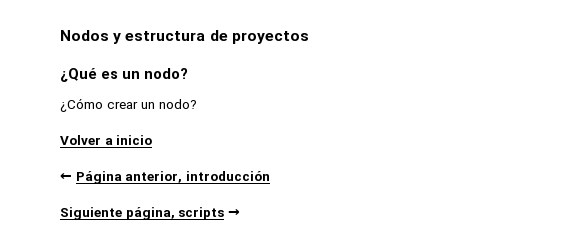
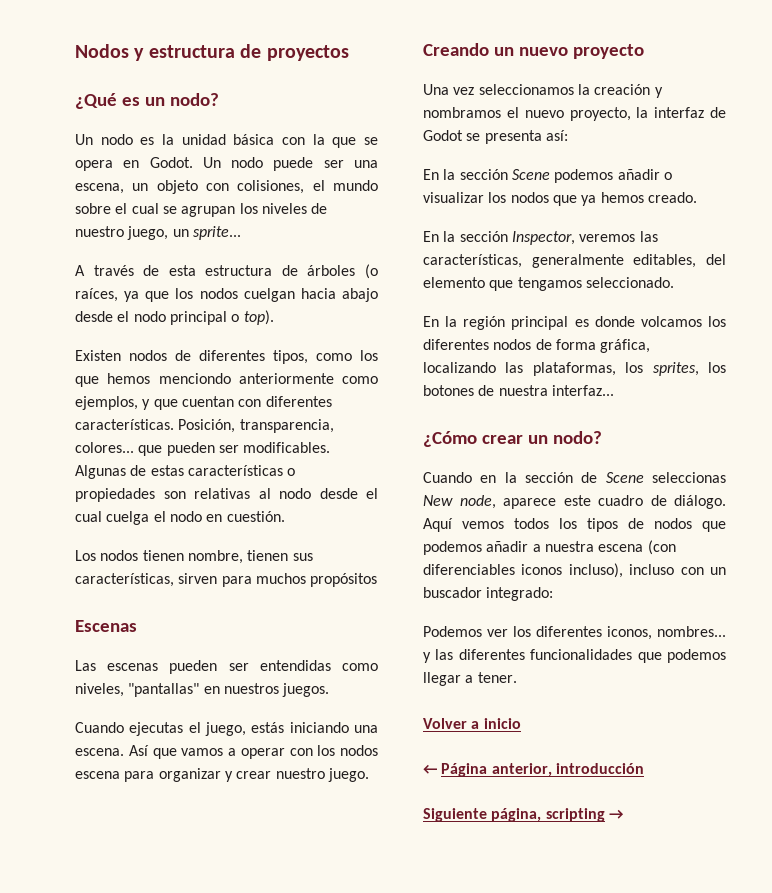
[60,98,197,112] ¿Cómo crear un nodo? -> [75,134,378,148] [75,157,378,171] [75,180,378,194] [75,203,328,217] [75,226,241,240] [75,264,378,279] [75,288,378,302] [75,310,274,325] [75,350,378,364] [75,373,378,387] [75,396,332,410] [75,419,334,433] [75,442,331,456] [75,465,296,479] [75,488,378,502] [75,511,285,525] [75,550,313,564] [75,573,378,587] [75,620,137,632] [75,660,378,674] [75,683,330,697] [75,722,378,736] [75,745,378,759] [75,768,369,782] [423,43,644,59] [423,84,663,98] [423,107,726,121] [423,130,568,144] [423,169,672,183] [423,192,697,206] [423,231,658,245] [423,254,726,268] [423,277,674,291] [423,316,726,330] [423,339,651,353] [423,362,726,376] [423,385,614,396] [423,431,602,447] [423,472,726,483] [423,495,726,509] [423,518,726,532] [423,540,676,555] [423,563,726,578] [423,587,554,601] [423,626,726,640] [423,649,726,663] [423,672,517,686] Un nodo es la unidad básica con la que se opera en Godot. Un nodo puede ser una escena, un objeto con colisiones, el mundo sobre el cual se agrupan los niveles de nuestro juego, un sprite... // A través de esta estructura de árboles (o raíces, ya que los nodos cuelgan hacia abajo desde el nodo principal o top). // Existen nodos de diferentes tipos, como los que hemos menciondo anteriormente como ejemplos, y que cuentan con diferentes características. Posición, transparencia, colores... que pueden ser modificables. Algunas de estas características o propiedades son relativas al nodo desde el cual cuelga el nodo en cuestión. // Los nodos tienen nombre, tienen sus características, sirven para muchos propósitos // Escenas // Las escenas pueden ser entendidas como niveles, "pantallas" en nuestros juegos. // Cuando ejecutas el juego, estás iniciando una escena. Así que vamos a operar con los nodos escena para organizar y crear nuestro juego. // Creando un nuevo proyecto // Una vez seleccionamos la creación y nombramos el nuevo proyecto, la interfaz de Godot se presenta así: // En la sección Scene podemos añadir o visualizar los nodos que ya hemos creado. // En la sección Inspector, veremos las características, generalmente editables, del elemento que tengamos seleccionado. // En la región principal es donde volcamos los diferentes nodos de forma gráfica, localizando las plataformas, los sprites, los botones de nuestra interfaz... // ¿Cómo crear un nodo? // Cuando en la sección de Scene seleccionas New node, aparece este cuadro de diálogo. Aquí vemos todos los tipos de nodos que podemos añadir a nuestra escena (con diferenciables iconos incluso), incluso con un buscador integrado: // Podemos ver los diferentes iconos, nombres... y las diferentes funcionalidades que podemos llegar a tener.
[178,207,225,220] scripts -> [545,808,605,822] scripting

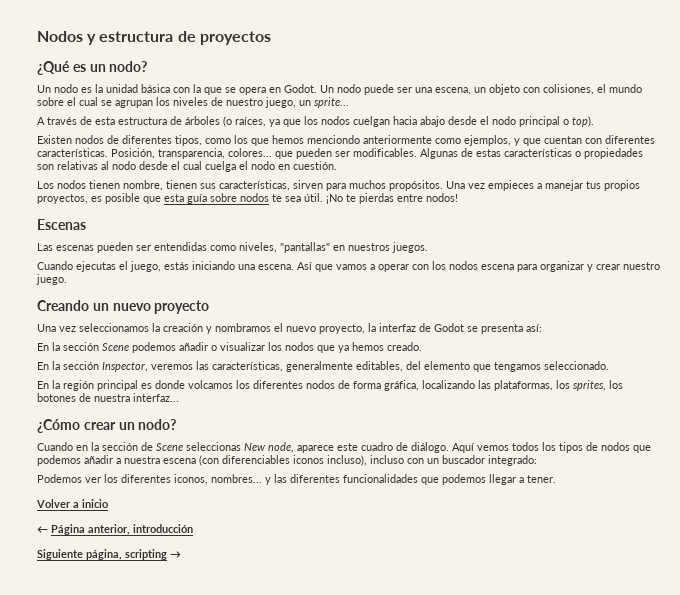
[310,573,378,587] propósitos -> [389,180,640,191] [37,193,458,204] propósitos. Una vez empieces a manejar tus propios proyectos, es posible que esta guía sobre nodos te sea útil. ¡No te pierdas entre nodos!

